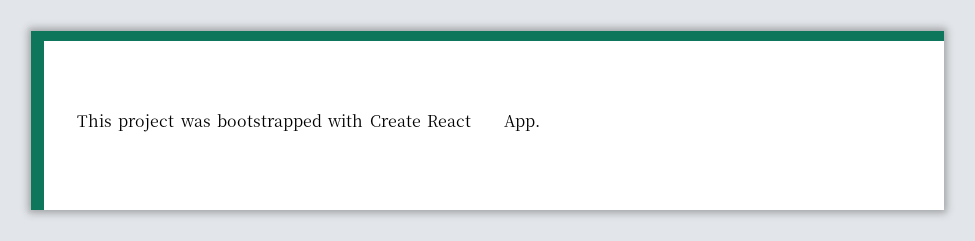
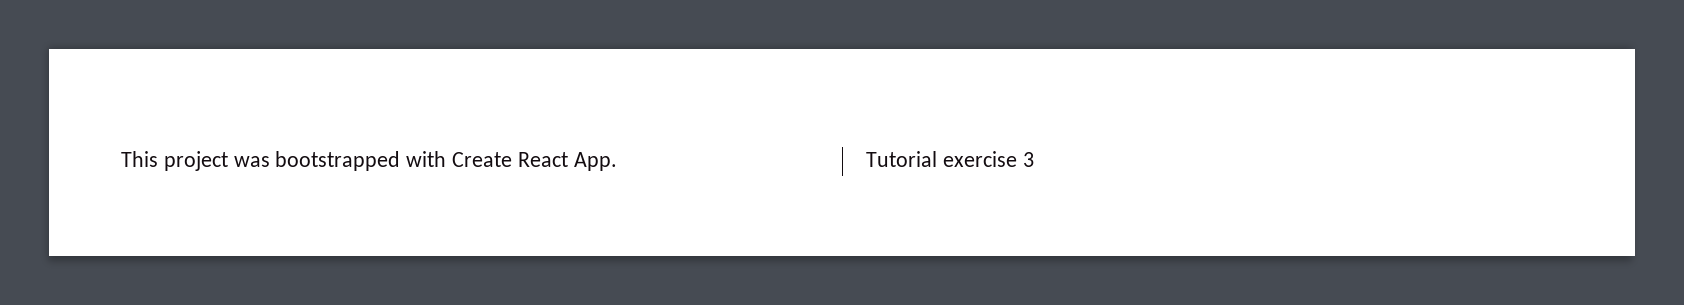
(540, 123) none -> [866,151,1034,167] // Tutorial exercise 3

